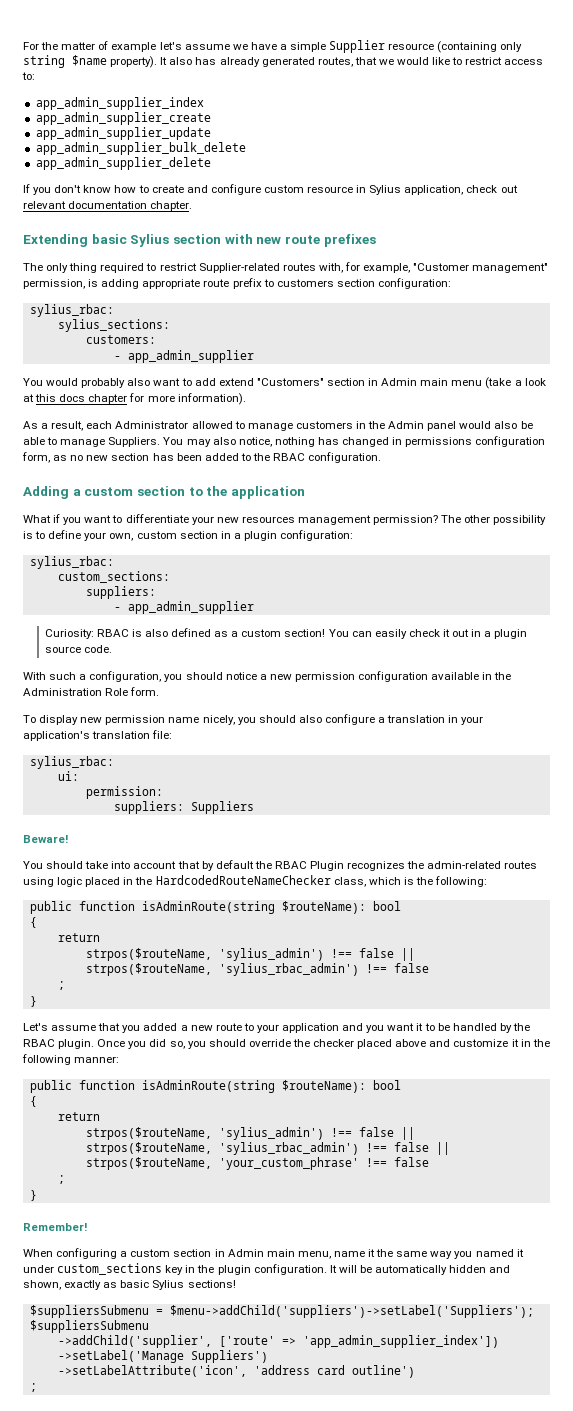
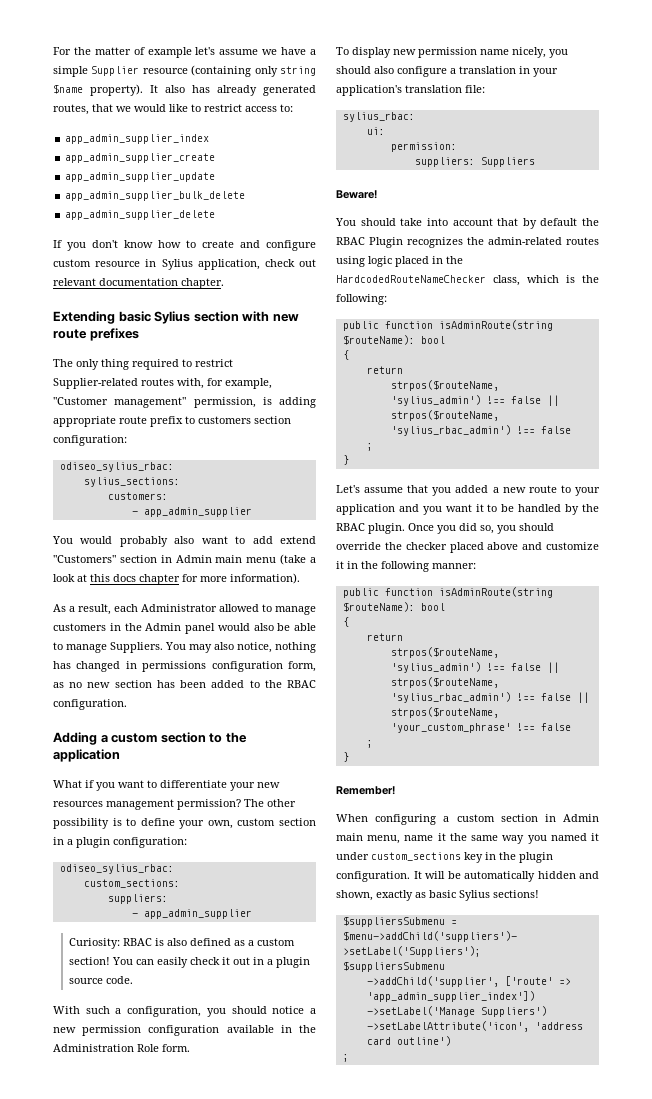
[29,304,114,317] sylius_rbac: -> [59,462,174,472] odiseo_sylius_rbac:
[29,556,114,569] sylius_rbac: -> [59,864,174,874] odiseo_sylius_rbac:

